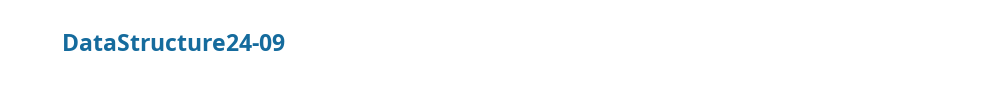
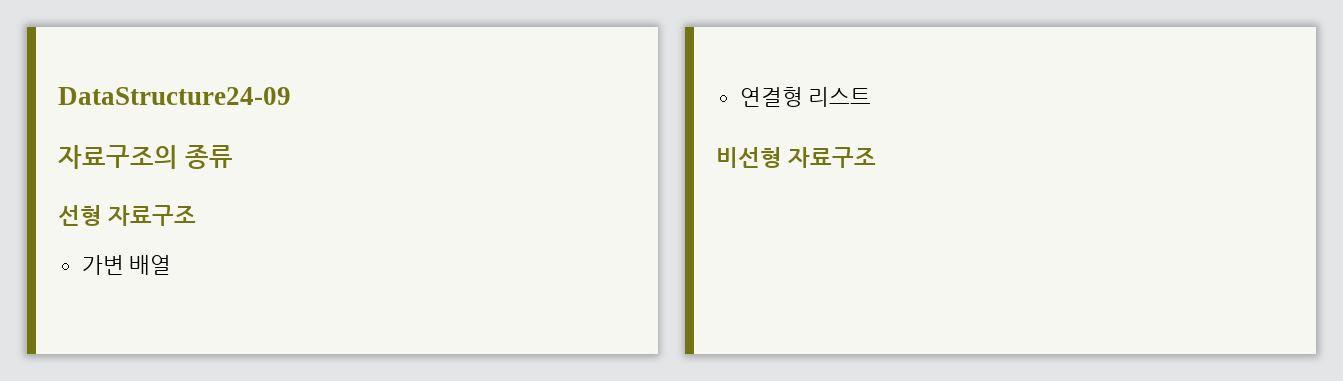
(285, 42) none -> [58,145,233,169] [58,205,197,226] [81,255,172,275] [739,87,872,107] [716,147,877,168] // 자료구조의 종류 // 선형 자료구조 // 가변 배열 // 연결형 리스트 // 비선형 자료구조

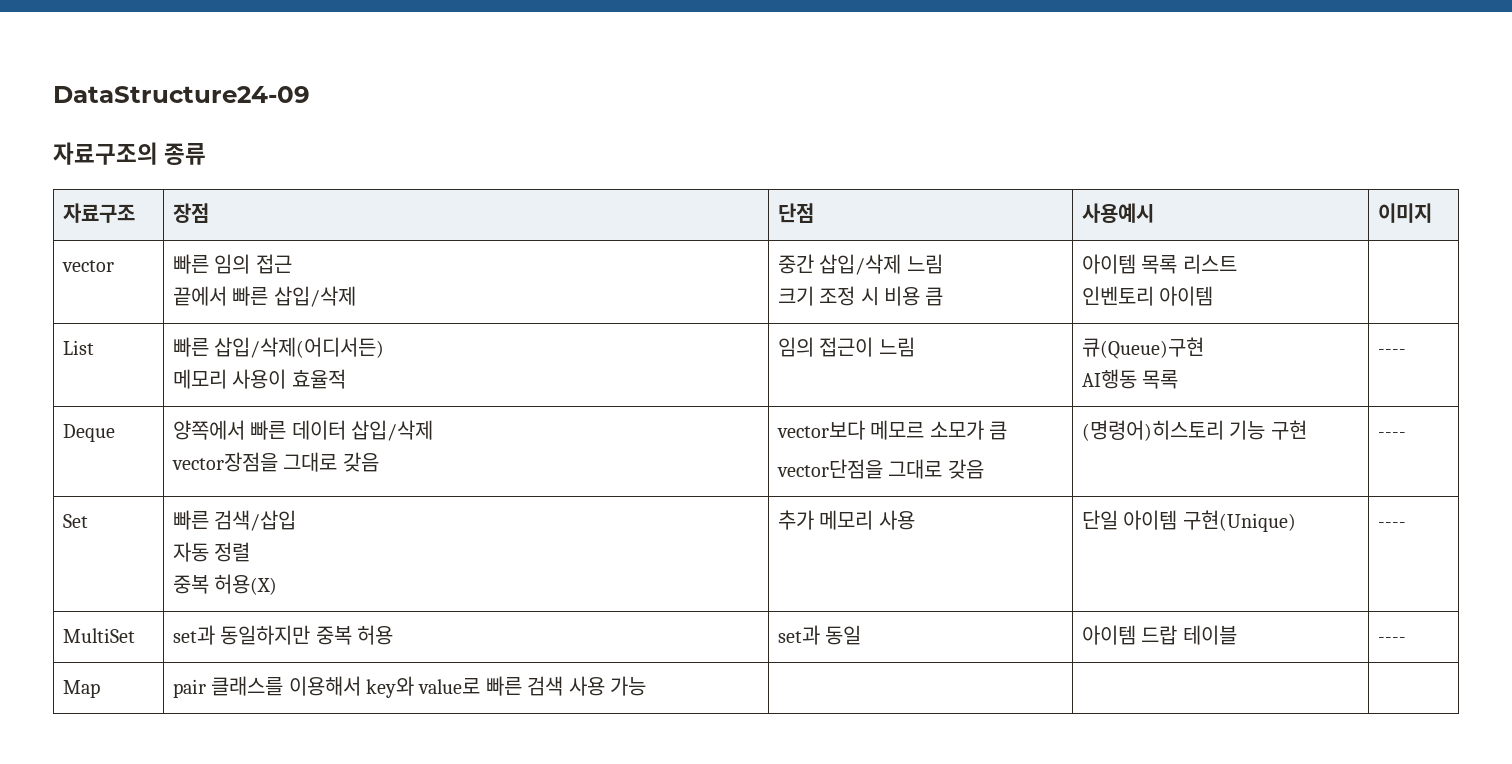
[58,205,197,226] [81,255,172,275] [739,87,872,107] [716,147,877,168] // 선형 자료구조 // 가변 배열 // 연결형 리스트 // 비선형 자료구조 -> [62,203,135,223] [172,203,209,223] [777,203,814,223] [1081,203,1154,223] [1377,203,1432,223] [61,260,114,272] [172,254,292,274] [172,286,356,307] [777,254,943,275] [777,286,944,306] [1081,254,1237,274] [1081,286,1214,306] [62,340,94,355] [172,337,385,358] [172,369,346,389] [777,337,915,357] [1081,337,1204,359] [1081,369,1179,389] [1377,349,1406,355] [62,424,115,442] [172,420,434,441] [171,452,379,472] [776,420,1008,440] [776,459,984,479] [1081,420,1307,441] [1377,432,1406,438] [62,514,88,528] [172,510,297,531] [172,542,251,562] [172,574,278,595] [777,510,915,530] [1081,510,1296,532] [1377,522,1406,528] [62,628,135,643] [172,625,394,645] [777,625,862,645] [1081,625,1237,645] [1377,637,1406,643] [62,680,100,698] [172,676,647,698] // 자료구조 | 장점 | 단점 | 사용예시 | 이미지 // vector | 빠른 임의 접근 // 끝에서 빠른 삽입/삭제 | 중간 삽입/삭제 느림 // 크기 조정 시 비용 큼 | 아이템 목록 리스트 // 인벤토리 아이템 | // List | 빠른 삽입/삭제(어디서든) // 메모리 사용이 효율적 | 임의 접근이 느림 | 큐(Queue)구현 // AI행동 목록 | ---- // Deque | 양쪽에서 빠른 데이터 삽입/삭제 // vector장점을 그대로 갖음 | vector보다 메모르 소모가 큼 // vector단점을 그대로 갖음 | (명령어)히스토리 기능 구현 | ---- // Set | 빠른 검색/삽입 // 자동 정렬 // 중복 허용(X) | 추가 메모리 사용 | 단일 아이템 구현(Unique) | ---- // MultiSet | set과 동일하지만 중복 허용 | set과 동일 | 아이템 드랍 테이블 | ---- // Map | pair 클래스를 이용해서 key와 value로 빠른 검색 사용 가능 | | |

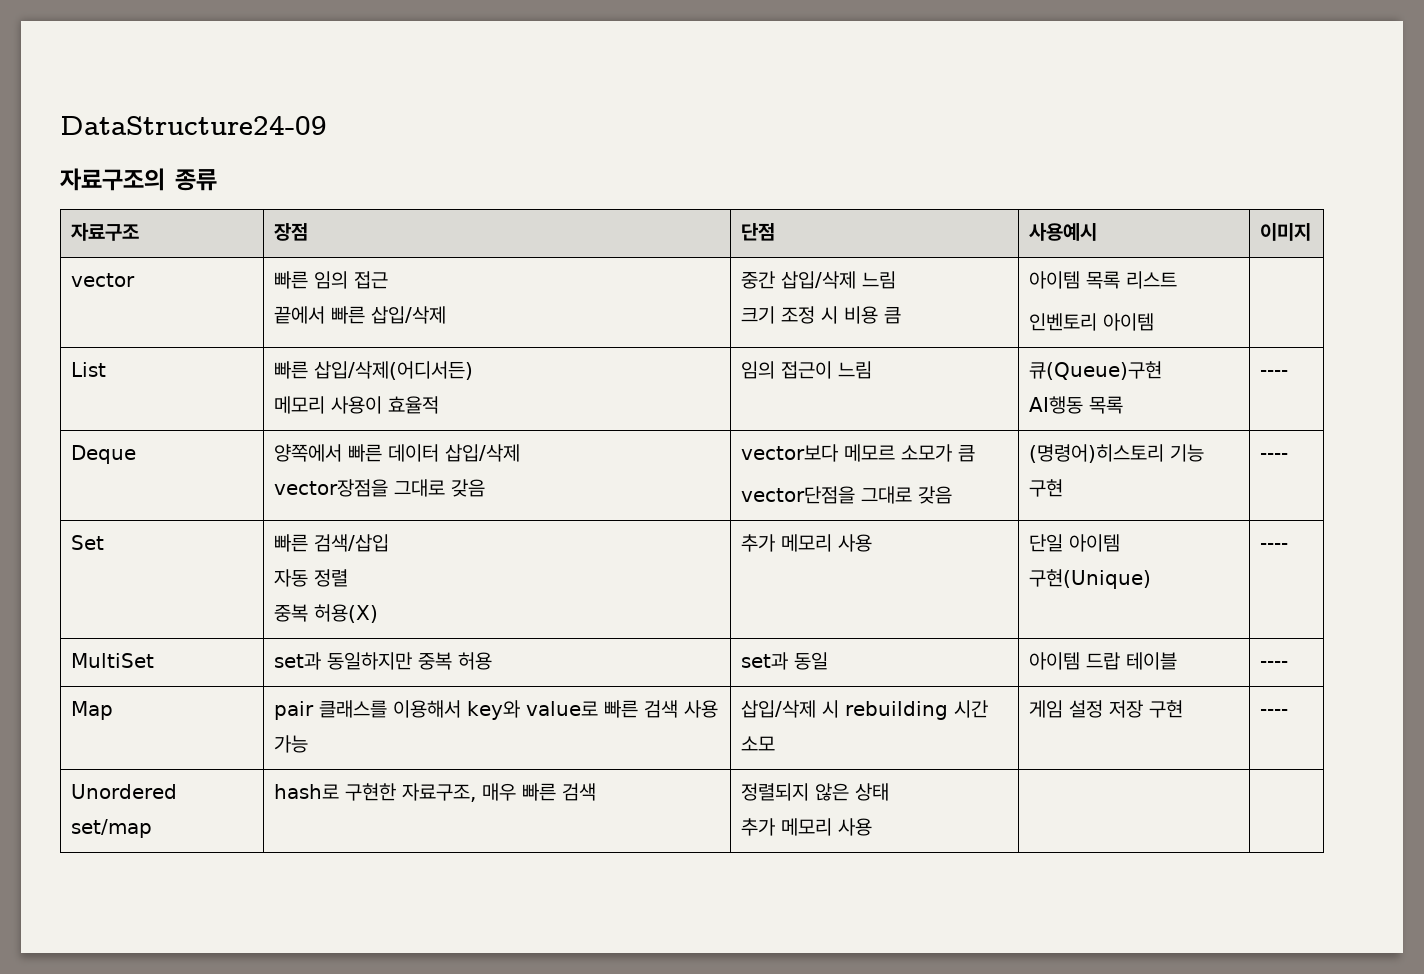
(647, 686) none -> [740,700,988,720] [740,736,775,751] [1028,700,1183,718] [1259,709,1288,716] [70,784,177,799] [70,819,152,838] [273,783,596,802] [740,783,889,801] [740,818,872,836] 삽입/삭제 시 rebuilding 시간 소모 | 게임 설정 저장 구현 | ---- // Unordered set/map | hash로 구현한 자료구조, 매우 빠른 검색 | 정렬되지 않은 상태 // 추가 메모리 사용

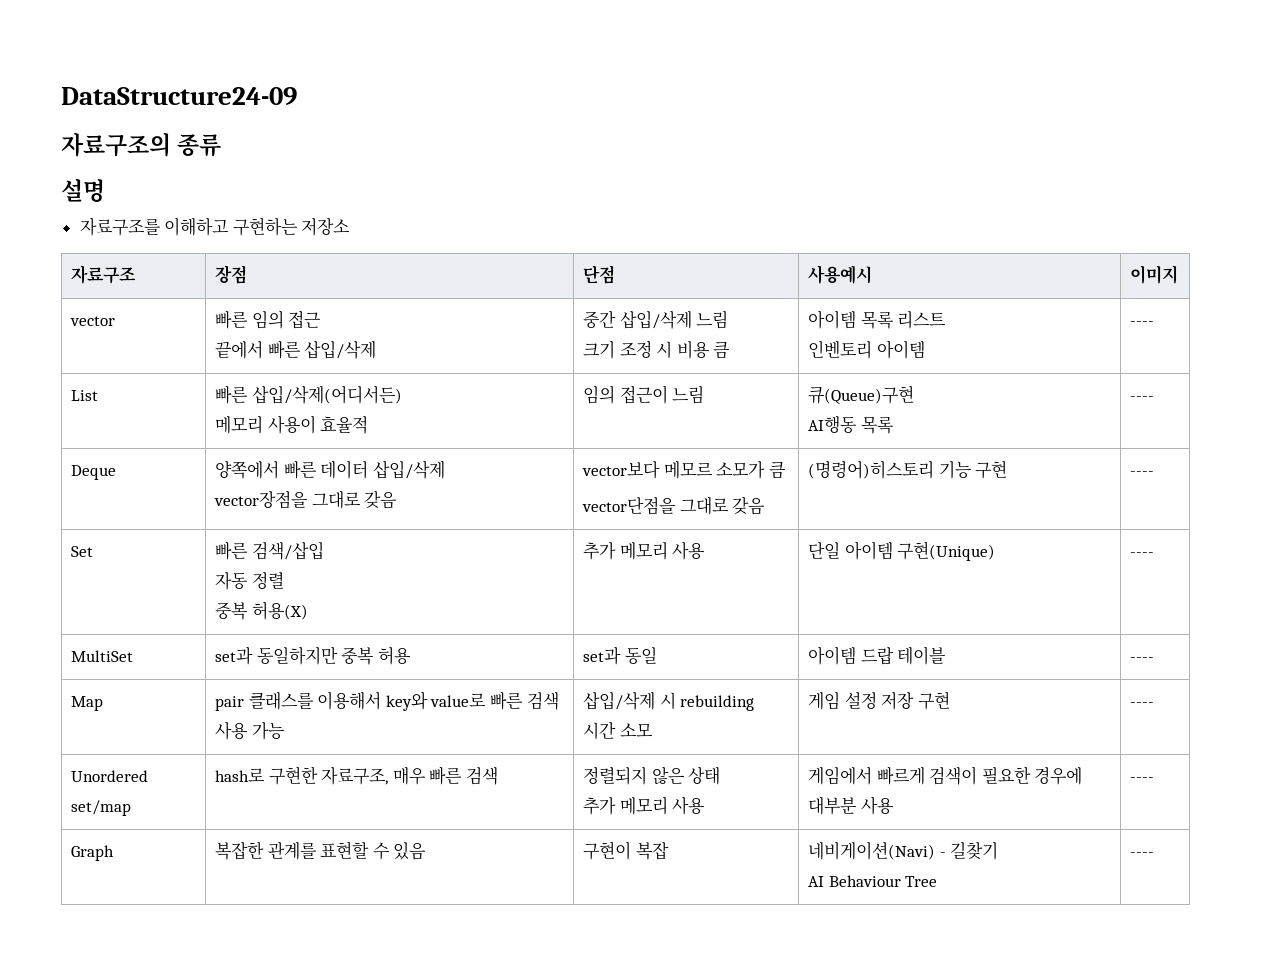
(217, 180) none -> [61,179,105,202] [79,217,351,236] // 설명 // 자료구조를 이해하고 구현하는 저장소
(1154, 322) none -> [1129,321,1154,326] ----
(872, 827) | -> [807,766,1083,785] [807,796,894,815] [1129,777,1154,782] [70,845,114,861] [214,841,427,860] [582,841,669,860] [807,841,999,860] [807,875,938,887] [1129,852,1154,857] 게임에서 빠르게 검색이 필요한 경우에 대부분 사용 | ---- // Graph | 복잡한 관계를 표현할 수 있음 | 구현이 복잡 | 네비게이션(Navi) - 길찾기 // AI Behaviour Tree | ----

